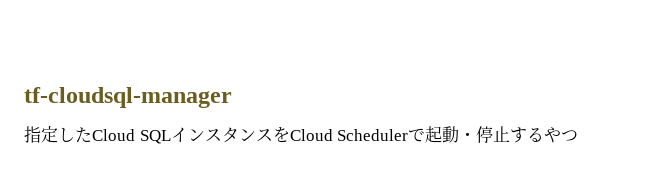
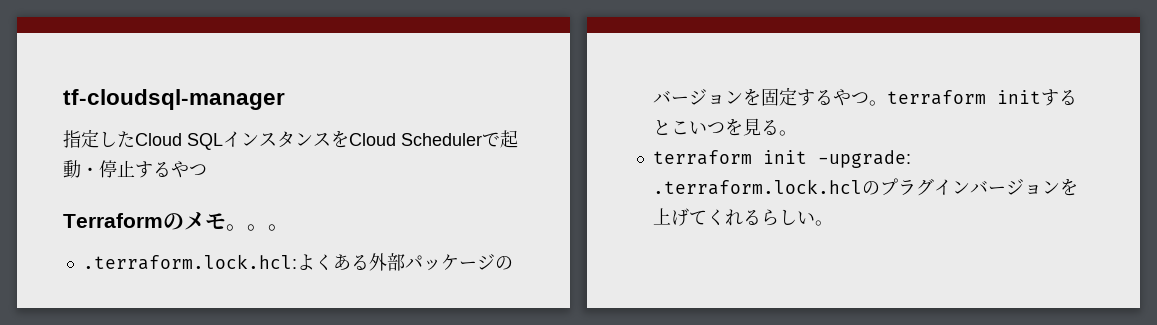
(579, 135) none -> [63,212,289,231] [82,253,513,271] [652,87,1077,106] [652,118,797,136] [652,150,911,168] [652,178,1078,196] [652,208,833,226] // Terraformのメモ。。。 // .terraform.lock.hcl:よくある外部パッケージのバージョンを固定するやつ。terraform initするとこいつを見る。 // terraform init -upgrade: .terraform.lock.hclのプラグインバージョンを上げてくれるらしい。

